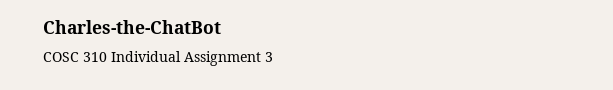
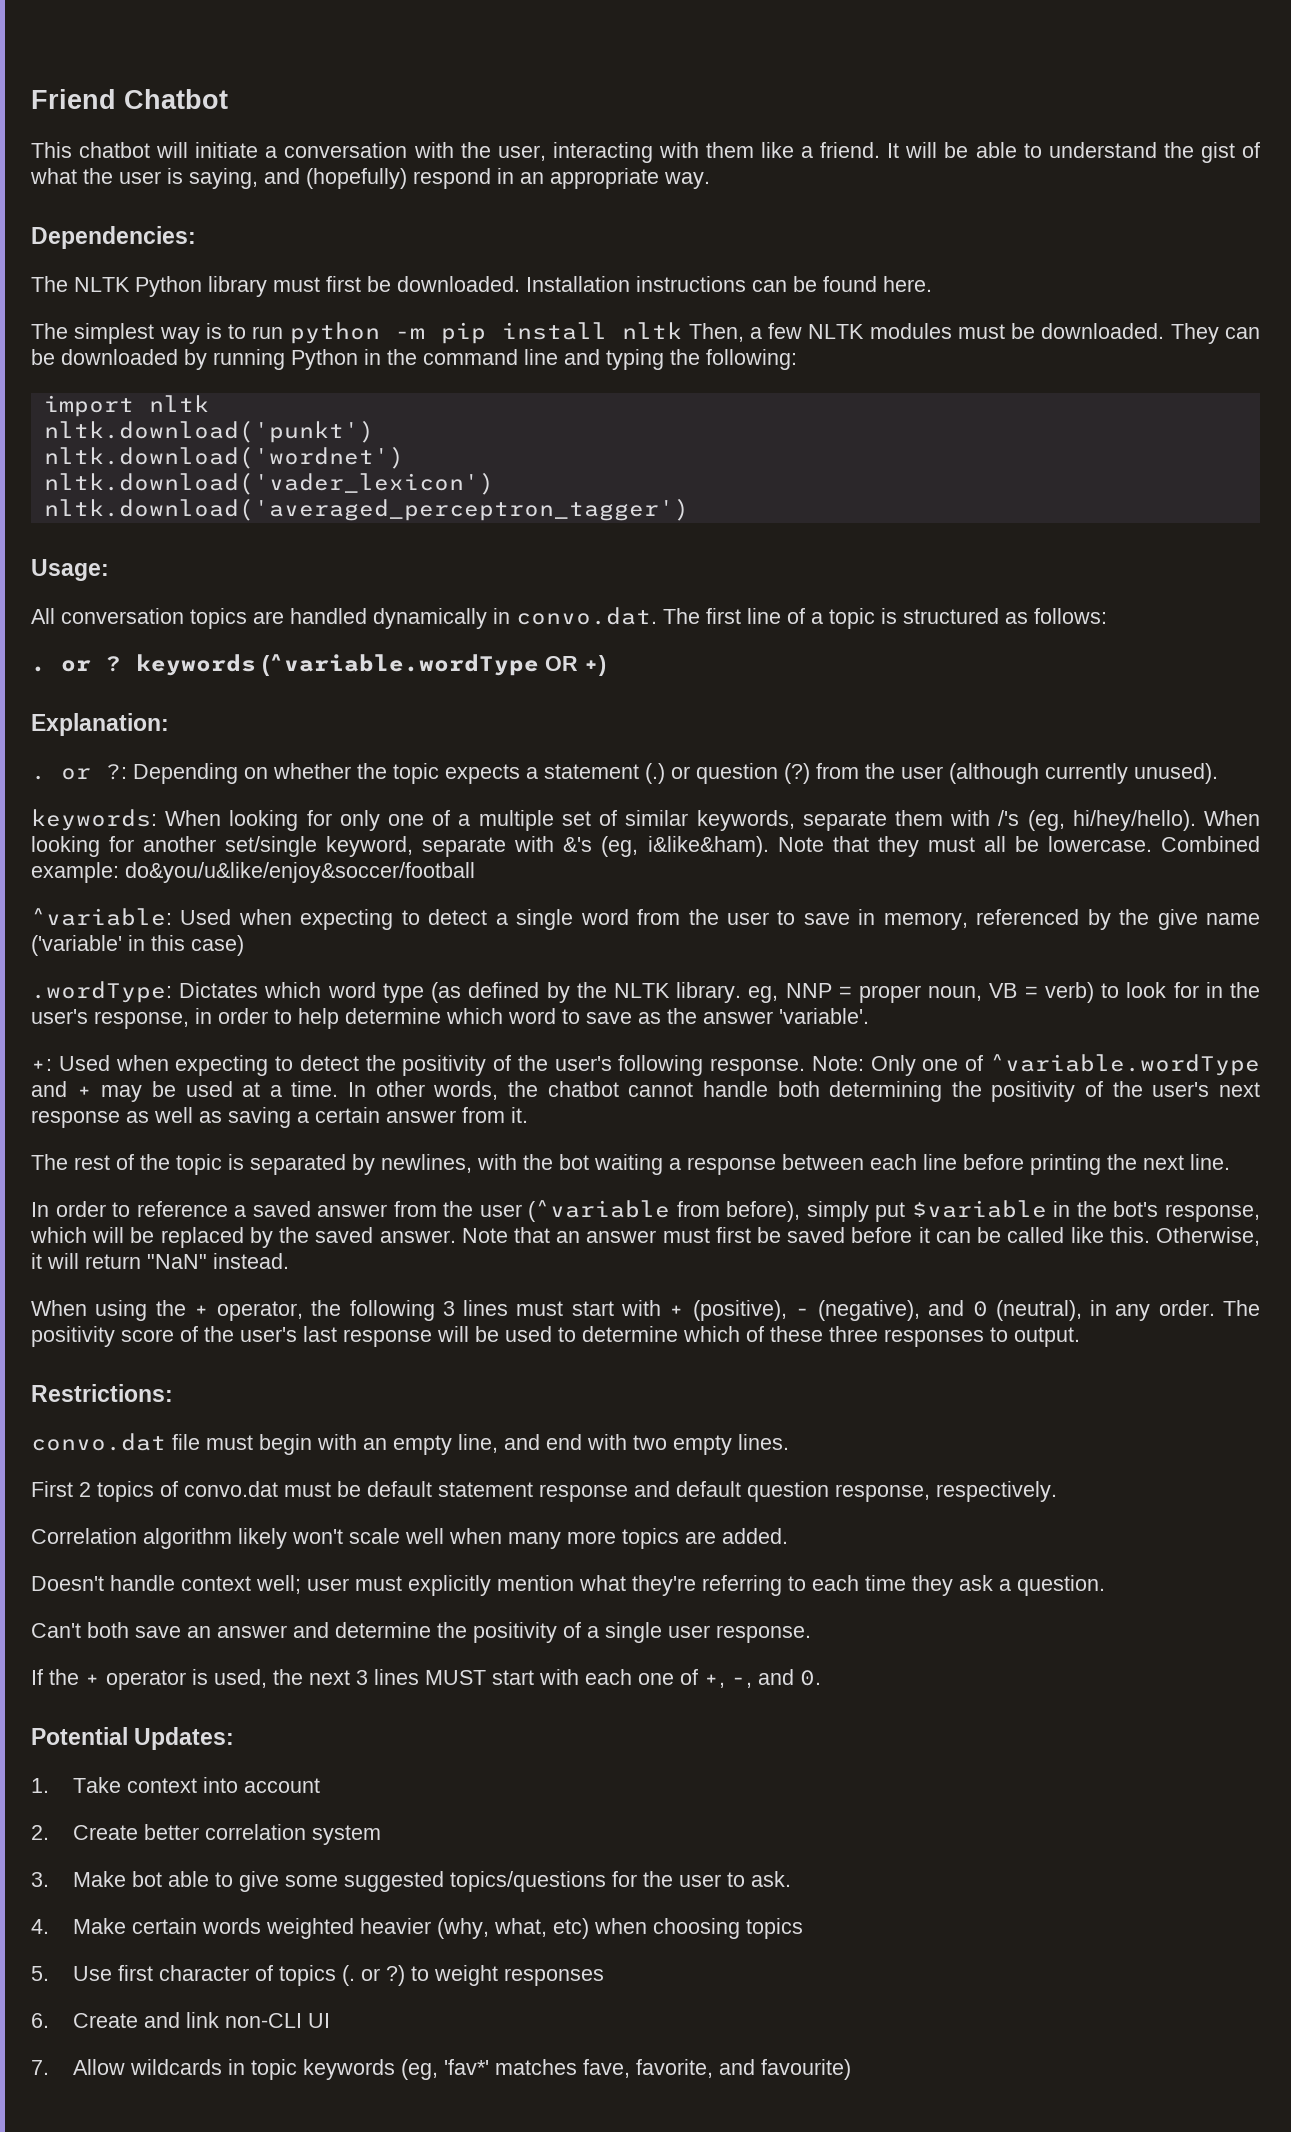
[43,20,221,34] [43,51,273,66] Charles-the-ChatBot // COSC 310 Individual Assignment 3 -> [31,89,228,109] [31,142,1261,163] [30,168,710,189] [31,226,196,249] [31,276,932,297] [31,322,1260,344] [31,349,797,370] [43,395,209,417] [43,420,374,443] [43,446,404,469] [43,472,494,495] [43,498,689,521] [31,559,109,581] [31,607,1107,629] [31,654,606,676] [31,713,169,736] [31,763,1218,784] [31,809,1260,831] [31,836,1260,857] [31,862,475,883] [31,908,1261,930] [31,935,244,956] [31,981,1261,1003] [31,1008,869,1029] [31,1054,1260,1076] [31,1081,1261,1102] [31,1107,528,1128] [31,1154,1230,1175] [31,1200,1260,1222] [30,1227,1261,1248] [31,1253,289,1269] [31,1300,1260,1321] [31,1326,1080,1347] [31,1384,173,1402] [31,1433,789,1455] [31,1481,1057,1502] [31,1528,788,1549] [31,1575,1105,1596] [31,1622,811,1643] [31,1669,821,1690] [31,1727,235,1750] [31,1777,321,1793] [31,1824,382,1845] [31,1871,792,1892] [31,1918,804,1939] [31,1965,605,1986] [31,2012,331,2028] [31,2059,852,2080] Friend Chatbot // This chatbot will initiate a conversation with the user, interacting with them like a friend. It will be able to understand the gist of what the user is saying, and (hopefully) respond in an appropriate way. // Dependencies: // The NLTK Python library must first be downloaded. Installation instructions can be found here. // The simplest way is to run python -m pip install nltk Then, a few NLTK modules must be downloaded. They can be downloaded by running Python in the command line and typing the following: // import nltk // nltk.download('punkt') // nltk.download('wordnet') // nltk.download('vader_lexicon') // nltk.download('averaged_perceptron_tagger') // Usage: // All conversation topics are handled dynamically in convo.dat. The first line of a topic is structured as follows: // . or ? keywords (^variable.wordType OR +) // Explanation: // . or ?: Depending on whether the topic expects a statement (.) or question (?) from the user (although currently unused). // keywords: When looking for only one of a multiple set of similar keywords, separate them with /'s (eg, hi/hey/hello). When looking for another set/single keyword, separate with &'s (eg, i&like&ham). Note that they must all be lowercase. Combined example: do&you/u&like/enjoy&soccer/football // ^variable: Used when expecting to detect a single word from the user to save in memory, referenced by the give name ('variable' in this case) // .wordType: Dictates which word type (as defined by the NLTK library. eg, NNP = proper noun, VB = verb) to look for in the user's response, in order to help determine which word to save as the answer 'variable'. // +: Used when expecting to detect the positivity of the user's following response. Note: Only one of ^variable.wordType and + may be used at a time. In other words, the chatbot cannot handle both determining the positivity of the user's next response as well as saving a certain answer from it. // The rest of the topic is separated by newlines, with the bot waiting a response between each line before printing the next line. // In order to reference a saved answer from the user (^variable from before), simply put $variable in the bot's response, which will be replaced by the saved answer. Note that an answer must first be saved before it can be called like this. Otherwise, it will return "NaN" instead. // When using the + operator, the following 3 lines must start with + (positive), - (negative), and 0 (neutral), in any order. The positivity score of the user's last response will be used to determine which of these three responses to output. // Restrictions: // convo.dat file must begin with an empty line, and end with two empty lines. // First 2 topics of convo.dat must be default statement response and default question response, respectively. // Correlation algorithm likely won't scale well when many more topics are added. // Doesn't handle context well; user must explicitly mention what they're referring to each time they ask a question. // Can't both save an answer and determine the positivity of a single user response. // If the + operator is used, the next 3 lines MUST start with each one of +, -, and 0. // Potential Updates: // 1. Take context into account // 2. Create better correlation system // 3. Make bot able to give some suggested topics/questions for the user to ask. // 4. Make certain words weighted heavier (why, what, etc) when choosing topics // 5. Use first character of topics (. or ?) to weight responses // 6. Create and link non-CLI UI // 7. Allow wildcards in topic keywords (eg, 'fav*' matches fave, favorite, and favourite)

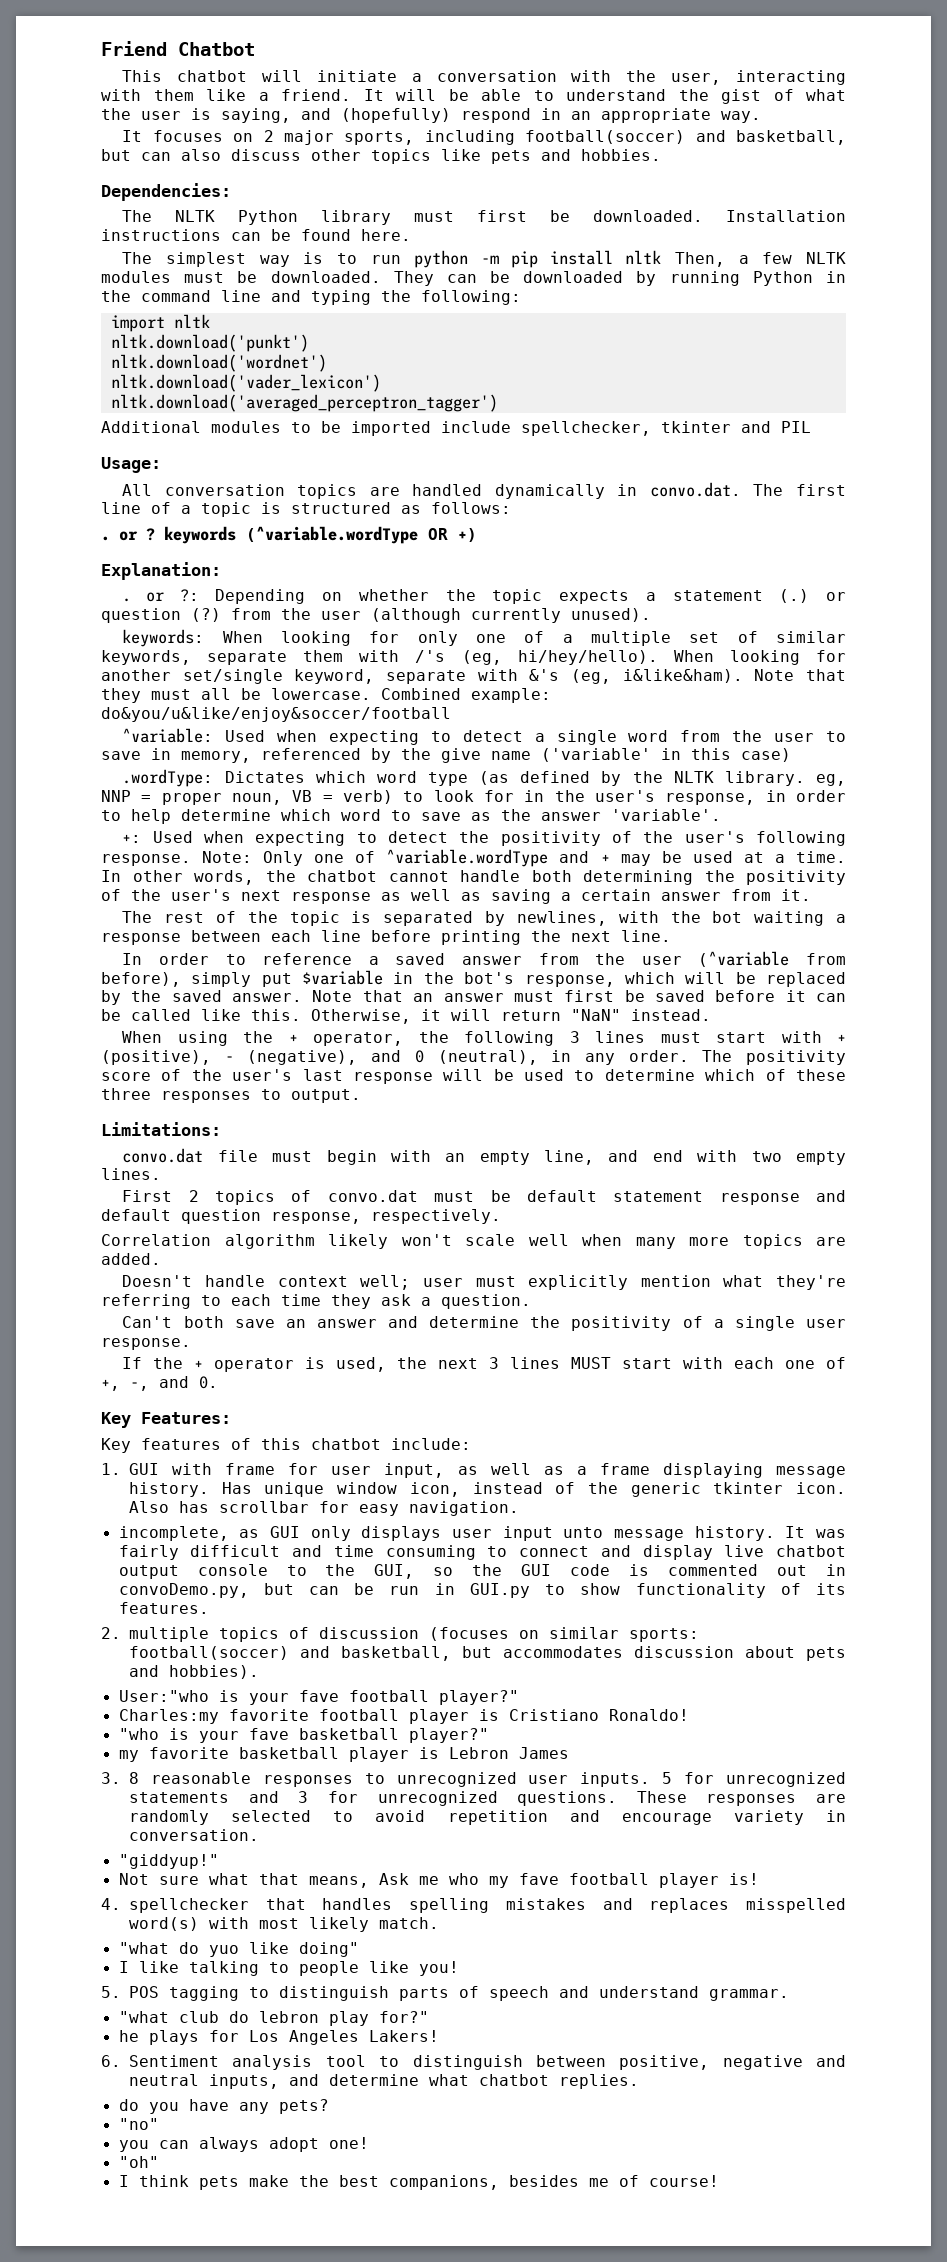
(710, 180) none -> [122,130,847,145] [101,149,661,164] // It focuses on 2 major sports, including football(soccer) and basketball, but can also discuss other topics like pets and hobbies.
(689, 509) none -> [101,421,811,436] // Additional modules to be imported include spellchecker, tkinter and PIL
[31,1384,173,1402] Restrictions: -> [101,1122,221,1136] Limitations:
[31,1727,235,1750] [31,1777,321,1793] [31,1824,382,1845] [31,1871,792,1892] [31,1918,804,1939] [31,1965,605,1986] [31,2012,331,2028] [31,2059,852,2080] Potential Updates: // 1. Take context into account // 2. Create better correlation system // 3. Make bot able to give some suggested topics/questions for the user to ask. // 4. Make certain words weighted heavier (why, what, etc) when choosing topics // 5. Use first character of topics (. or ?) to weight responses // 6. Create and link non-CLI UI // 7. Allow wildcards in topic keywords (eg, 'fav*' matches fave, favorite, and favourite) -> [101,1412,231,1428] [101,1438,471,1453] [101,1463,846,1478] [129,1482,846,1497] [129,1501,519,1516] [118,1526,846,1541] [118,1545,846,1560] [118,1564,847,1579] [118,1583,846,1598] [118,1602,209,1614] [101,1627,699,1642] [129,1646,846,1661] [129,1665,259,1679] [118,1690,519,1705] [118,1709,689,1724] [118,1728,489,1743] [118,1747,569,1762] [101,1772,847,1787] [129,1791,846,1806] [129,1810,846,1825] [129,1829,259,1841] [118,1854,219,1869] [118,1873,759,1888] [101,1898,846,1913] [129,1917,439,1932] [118,1942,359,1957] [118,1961,459,1976] [101,1986,789,2001] [118,2011,429,2026] [118,2030,439,2045] [101,2055,846,2070] [129,2074,639,2089] [118,2099,329,2114] [118,2118,159,2130] [118,2137,369,2152] [118,2156,159,2168] [118,2175,719,2190] Key Features: // Key features of this chatbot include: // 1. GUI with frame for user input, as well as a frame displaying message history. Has unique window icon, instead of the generic tkinter icon. Also has scrollbar for easy navigation. // incomplete, as GUI only displays user input unto message history. It was fairly difficult and time consuming to connect and display live chatbot output console to the GUI, so the GUI code is commented out in convoDemo.py, but can be run in GUI.py to show functionality of its features. // 2. multiple topics of discussion (focuses on similar sports: football(soccer) and basketball, but accommodates discussion about pets and hobbies). // User:"who is your fave football player?" // Charles:my favorite football player is Cristiano Ronaldo! // "who is your fave basketball player?" // my favorite basketball player is Lebron James // 3. 8 reasonable responses to unrecognized user inputs. 5 for unrecognized statements and 3 for unrecognized questions. These responses are randomly selected to avoid repetition and encourage variety in conversation. // "giddyup!" // Not sure what that means, Ask me who my fave football player is! // 4. spellchecker that handles spelling mistakes and replaces misspelled word(s) with most likely match. // "what do yuo like doing" // I like talking to people like you! // 5. POS tagging to distinguish parts of speech and understand grammar. // "what club do lebron play for?" // he plays for Los Angeles Lakers! // 6. Sentiment analysis tool to distinguish between positive, negative and neutral inputs, and determine what chatbot replies. // do you have any pets? // "no" // you can always adopt one! // "oh" // I think pets make the best companions, besides me of course!

